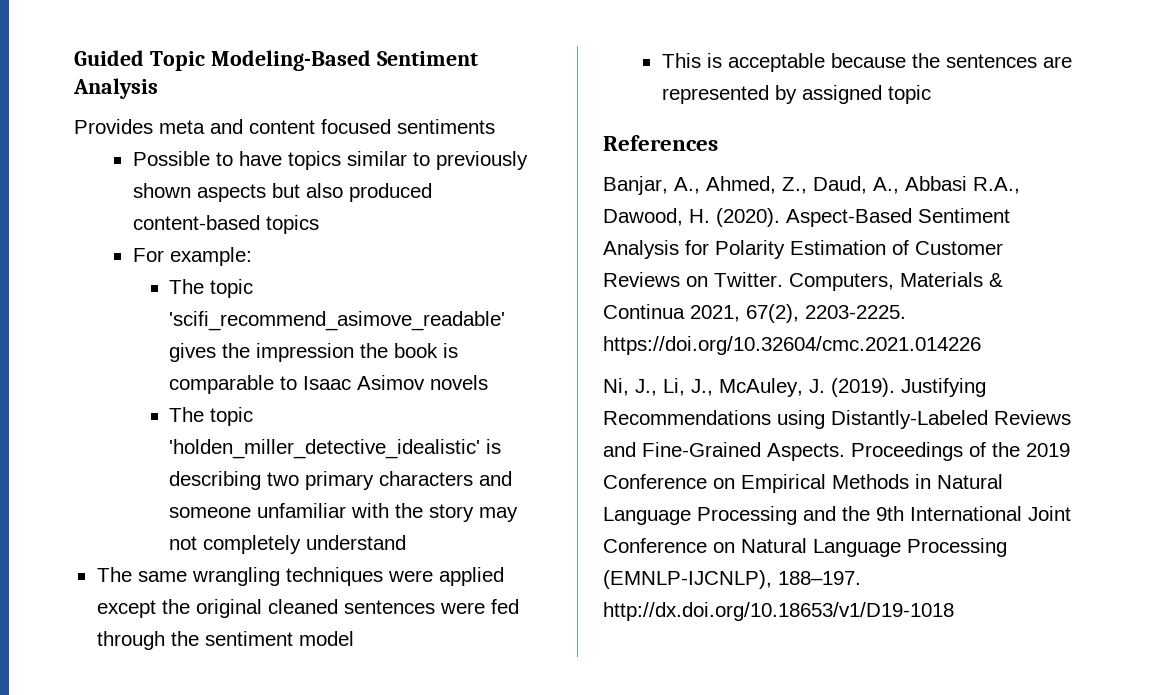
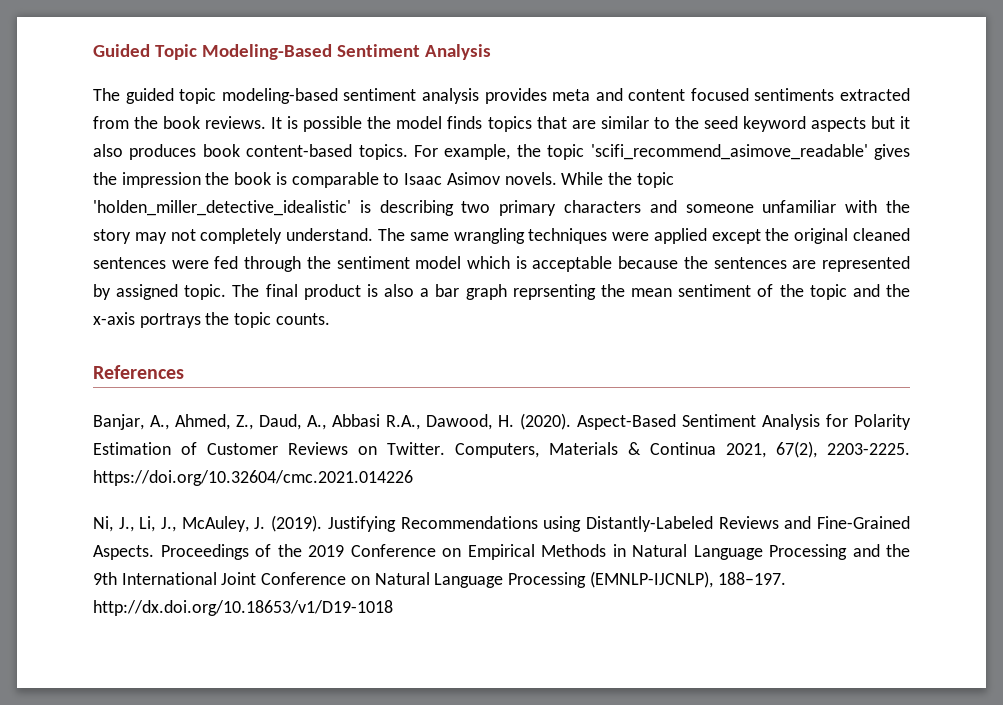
[74,119,153,134] Provides -> [93,88,547,104] The guided topic modeling-based sentiment analysis provides
[132,151,528,170] [132,183,432,202] [132,215,319,234] [132,247,252,266] [169,279,205,294] // Possible to have topics similar to previously shown aspects but also produced content-based topics // For example: // The -> [840,88,911,101] [93,116,910,132] [93,144,541,160] extracted from the book reviews. It is possible the model finds topics that are similar to the seed keyword aspects but it also produces book content-based topics. For example, the
[430,375,489,390] [169,407,205,422] novels // The -> [504,172,632,185] novels. While the
[306,535,407,550] understand // -> [286,228,374,241] understand.
[661,53,701,68] // This -> [467,256,511,269] which
[887,85,931,104] topic -> [184,284,910,300] [93,312,330,328] topic. The final product is also a bar graph reprsenting the mean sentiment of the topic and the x-axis portrays the topic counts.

